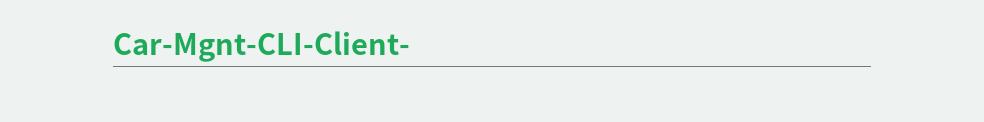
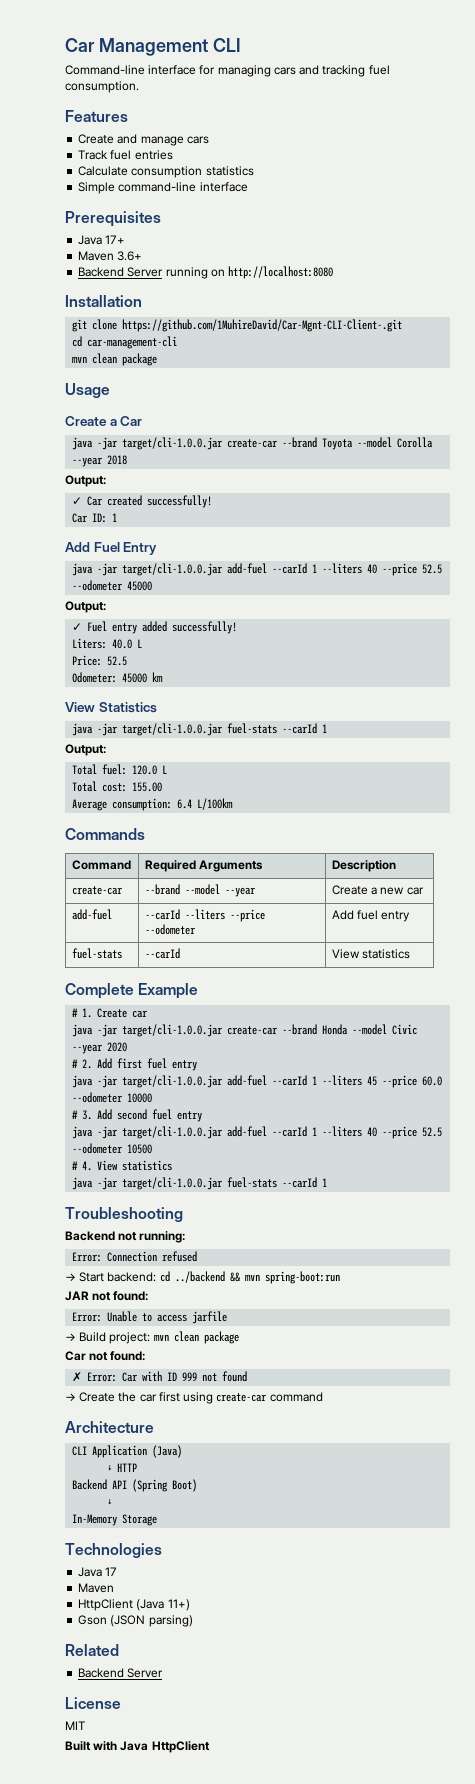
[113,31,410,62] Car-Mgnt-CLI-Client- -> [65,38,241,56] [65,65,390,77] [65,81,139,93] [65,110,128,122] [78,134,209,146] [78,150,173,160] [78,166,254,178] [78,182,248,194] [65,211,161,227] [78,235,126,245] [78,251,143,261] [78,266,334,279] [65,295,142,307] [72,319,403,332] [72,336,178,349] [72,353,158,366] [65,383,110,398] [65,416,143,426] [72,437,434,450] [72,455,128,467] [65,475,106,487] [72,495,213,508] [72,513,118,523] [65,542,158,555] [72,563,443,576] [72,580,153,591] [65,601,106,613] [72,621,238,634] [72,638,143,649] [72,655,128,666] [72,672,164,683] [65,702,157,713] [72,723,328,736] [65,744,106,756] [72,764,168,775] [72,781,163,792] [72,798,234,811] [65,828,145,840] [71,860,131,870] [144,860,264,872] [331,860,396,872] [71,886,123,895] [144,884,256,897] [331,885,424,895] [71,909,112,920] [144,909,265,922] [144,924,196,935] [331,910,411,922] [71,948,122,959] [144,948,180,959] [331,949,411,959] [65,983,199,999] [72,1008,149,1018] [72,1024,418,1037] [72,1042,128,1054] [72,1058,198,1071] [72,1075,443,1088] [72,1092,153,1103] [72,1109,203,1122] [72,1126,443,1139] [72,1143,153,1154] [72,1160,173,1171] [72,1177,328,1190] [65,1207,183,1222] [65,1231,186,1243] [72,1251,198,1262] [65,1271,340,1284] [65,1291,149,1301] [72,1311,228,1324] [65,1331,239,1344] [65,1351,146,1361] [72,1371,248,1382] [65,1392,323,1404] [65,1421,154,1433] [72,1445,183,1458] [107,1463,138,1472] [72,1479,198,1492] [107,1499,113,1506] [72,1514,158,1526] [65,1543,162,1558] [78,1567,118,1577] [78,1583,115,1593] [78,1599,190,1611] [78,1615,193,1627] [65,1644,119,1656] [78,1668,164,1678] [65,1697,121,1709] [65,1721,85,1730] [65,1741,210,1753] Car Management CLI // Command-line interface for managing cars and tracking fuel consumption. // Features // Create and manage cars // Track fuel entries // Calculate consumption statistics // Simple command-line interface // Prerequisites // Java 17+ // Maven 3.6+ // Backend Server running on http://localhost:8080 // Installation // git clone https://github.com/1MuhireDavid/Car-Mgnt-CLI-Client-.git // cd car-management-cli // mvn clean package // Usage // Create a Car // java -jar target/cli-1.0.0.jar create-car --brand Toyota --model Corolla --year 2018 // Output: // ✓ Car created successfully! // Car ID: 1 // Add Fuel Entry // java -jar target/cli-1.0.0.jar add-fuel --carId 1 --liters 40 --price 52.5 --odometer 45000 // Output: // ✓ Fuel entry added successfully! // Liters: 40.0 L // Price: 52.5 // Odometer: 45000 km // View Statistics // java -jar target/cli-1.0.0.jar fuel-stats --carId 1 // Output: // Total fuel: 120.0 L // Total cost: 155.00 // Average consumption: 6.4 L/100km // Commands // Command | Required Arguments | Description // create-car | --brand --model --year | Create a new car // add-fuel | --carId --liters --price --odometer | Add fuel entry // fuel-stats | --carId | View statistics // Complete Example // # 1. Create car // java -jar target/cli-1.0.0.jar create-car --brand Honda --model Civic --year 2020 // # 2. Add first fuel entry // java -jar target/cli-1.0.0.jar add-fuel --carId 1 --liters 45 --price 60.0 --odometer 10000 // # 3. Add second fuel entry // java -jar target/cli-1.0.0.jar add-fuel --carId 1 --liters 40 --price 52.5 --odometer 10500 // # 4. View statistics // java -jar target/cli-1.0.0.jar fuel-stats --carId 1 // Troubleshooting // Backend not running: // Error: Connection refused // → Start backend: cd ../backend && mvn spring-boot:run // JAR not found: // Error: Unable to access jarfile // → Build project: mvn clean package // Car not found: // ✗ Error: Car with ID 999 not found // → Create the car first using create-car command // Architecture // CLI Application (Java) // ↓ HTTP // Backend API (Spring Boot) // ↓ // In-Memory Storage // Technologies // Java 17 // Maven // HttpClient (Java 11+) // Gson (JSON parsing) // Related // Backend Server // License // MIT // Built with Java HttpClient

